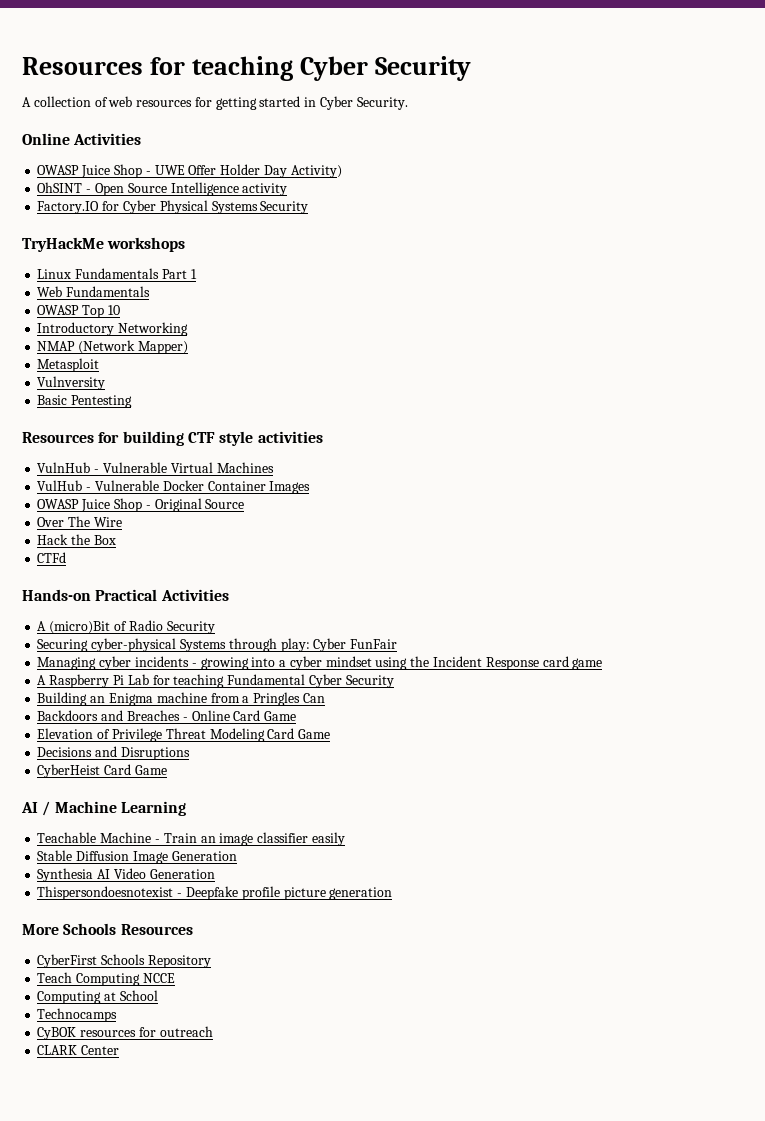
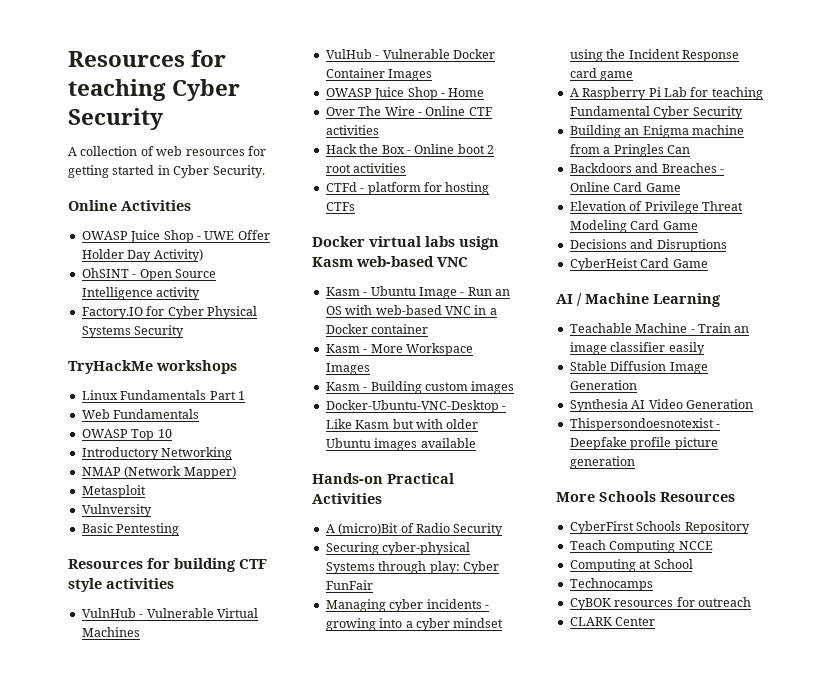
[154,498,245,512] Original Source -> [448,88,485,97] Home
(122, 522) none -> [417,106,492,116] [325,125,379,135] - Online CTF activities
[37,552,67,563] // CTFd -> [406,144,494,154] [325,163,407,173] [325,182,490,195] [325,202,355,211] [312,236,499,250] [312,256,468,267] [325,286,510,299] [325,305,497,315] [325,324,429,334] [325,343,473,356] [325,363,370,375] [325,381,515,394] [325,400,507,413] [325,419,479,429] [325,438,476,451] - Online boot 2 root activities // CTFd - platform for hosting CTFs // Docker virtual labs usign Kasm web-based VNC // Kasm - Ubuntu Image - Run an OS with web-based VNC in a Docker container // Kasm - More Workspace Images // Kasm - Building custom images // Docker-Ubuntu-VNC-Desktop - Like Kasm but with older Ubuntu images available

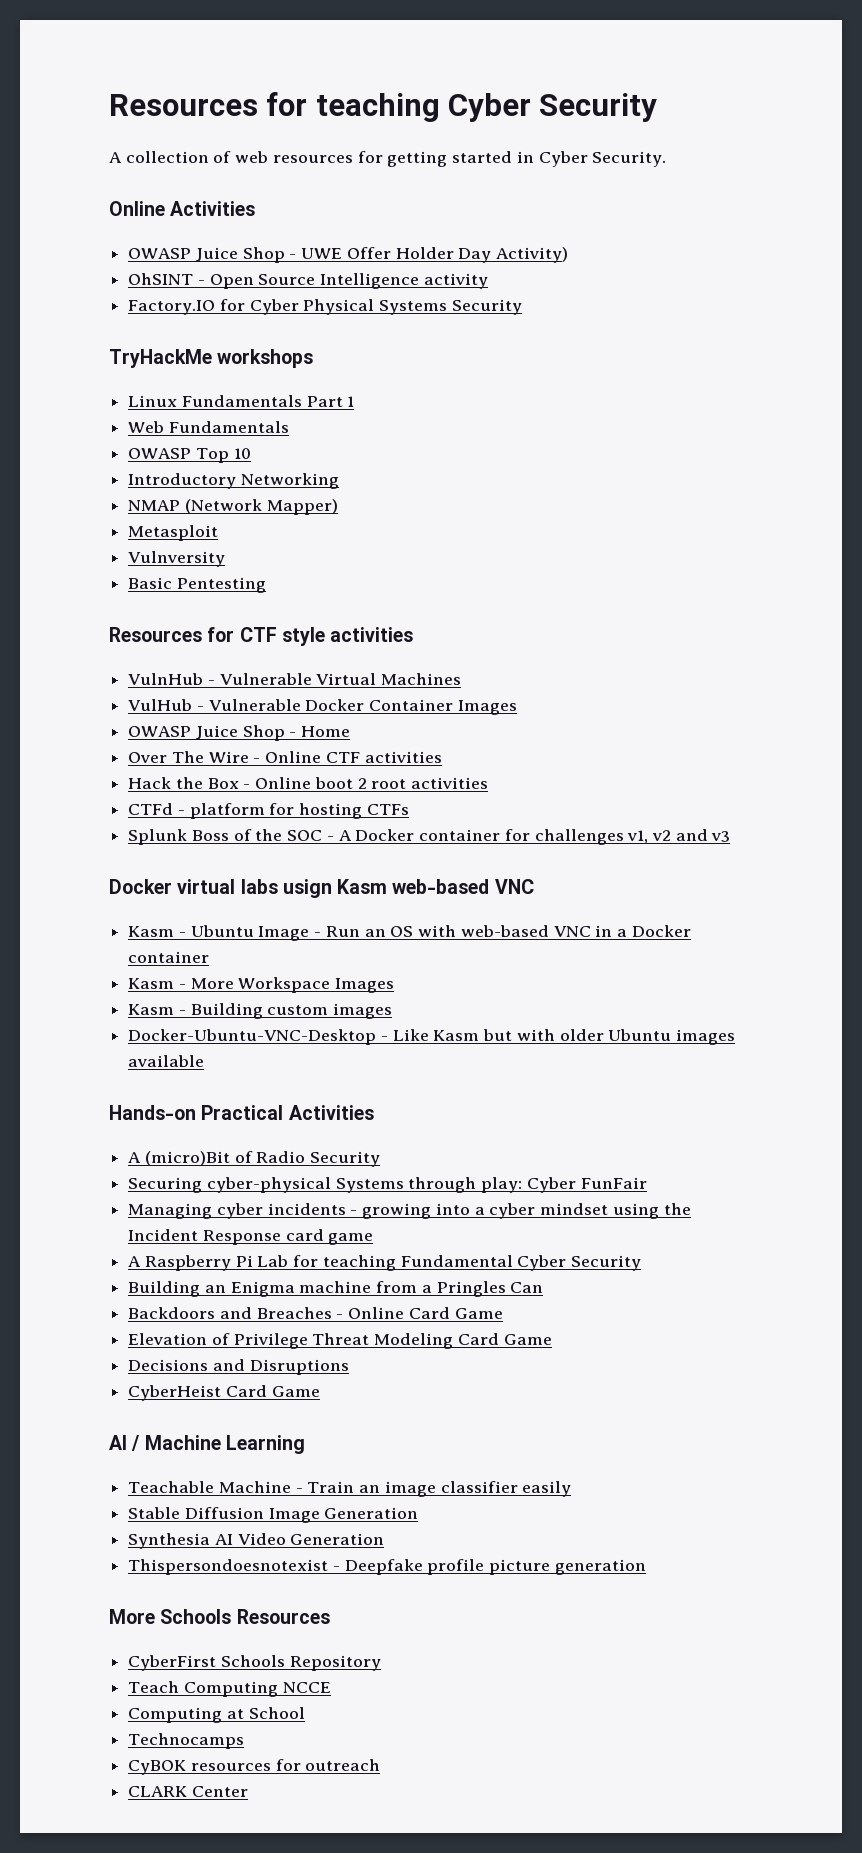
[174,558,236,572] building -> (235, 634) none
(355, 206) none -> [128,829,731,845] // Splunk Boss of the SOC - A Docker container for challenges v1, v2 and v3

